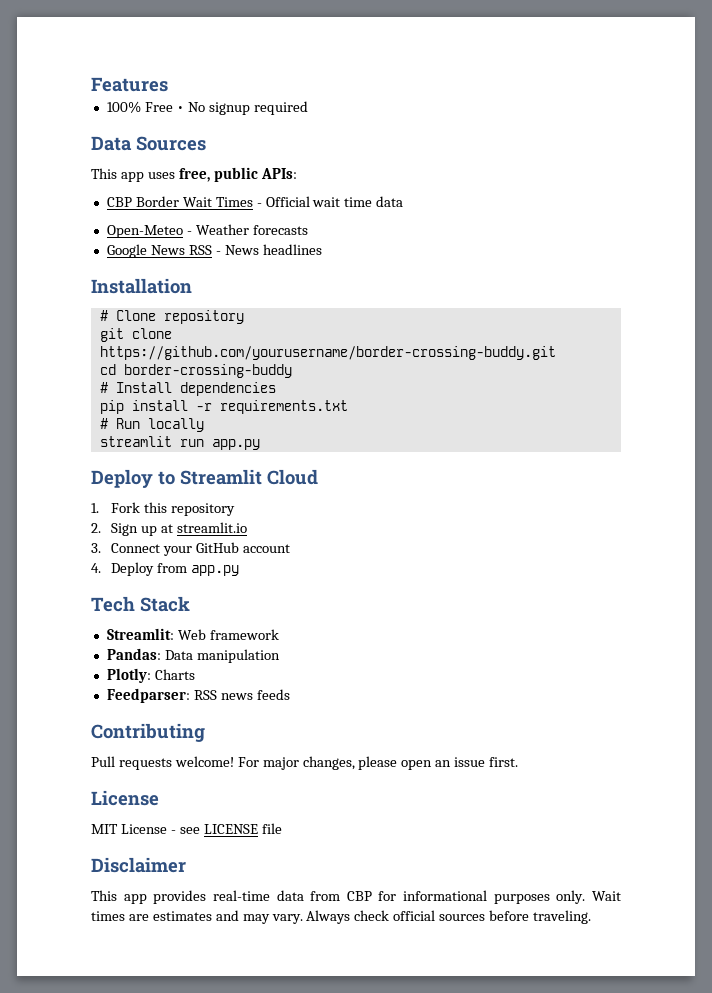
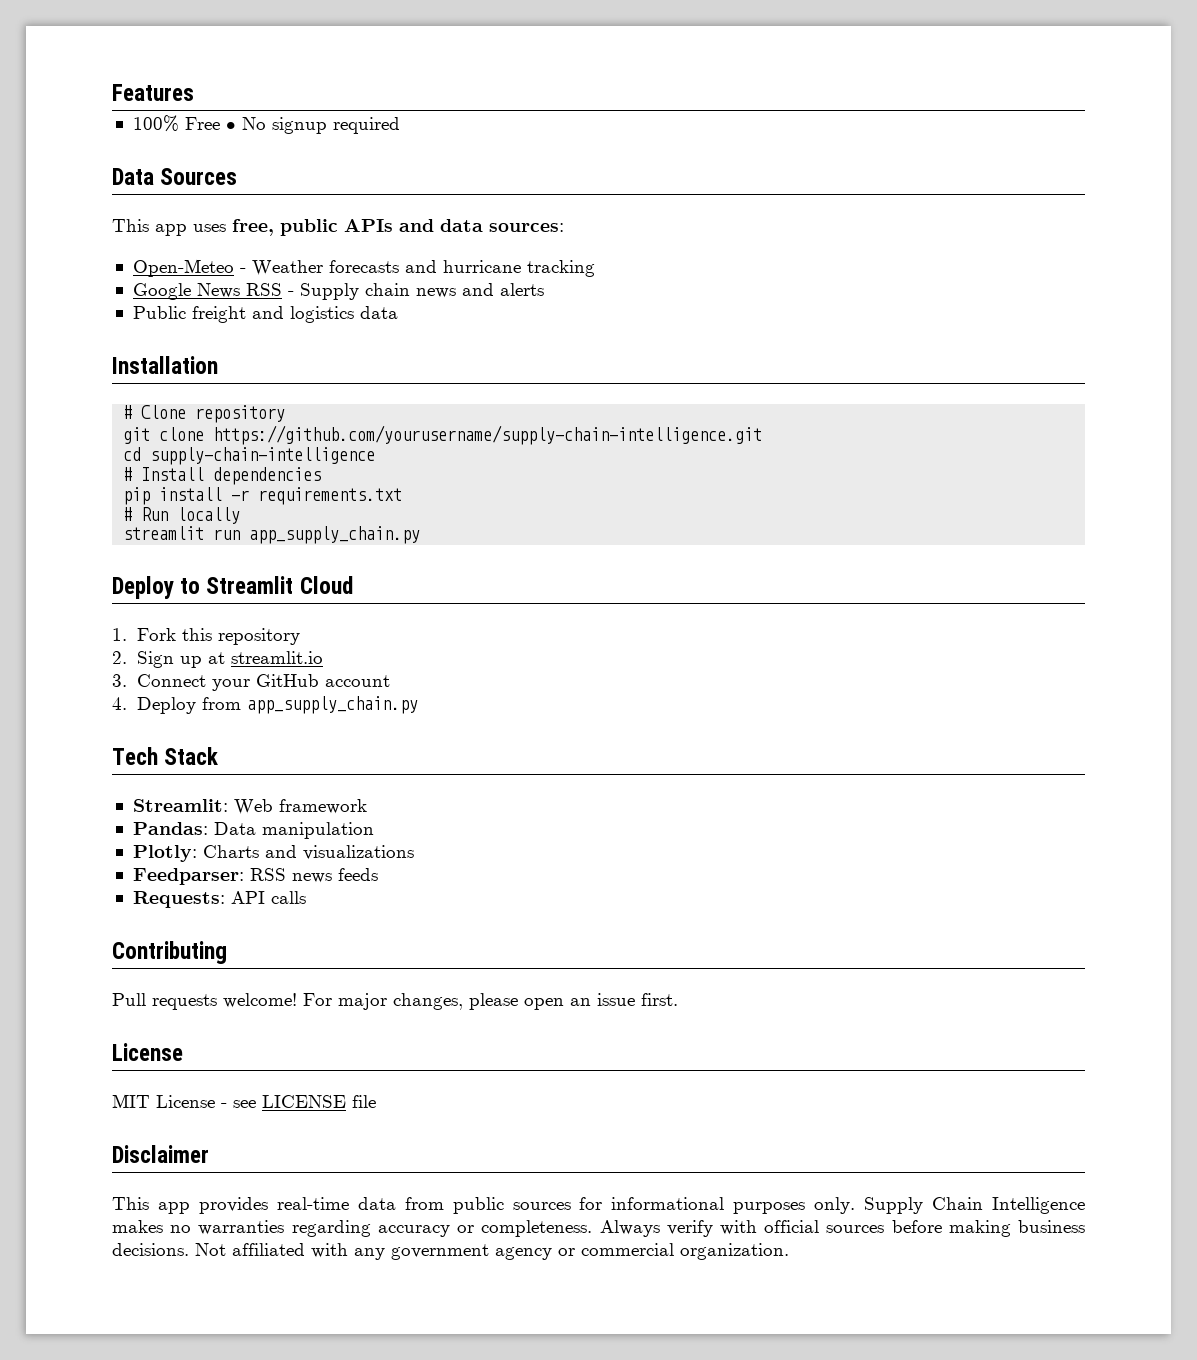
[260,168,297,179] [106,196,404,207] APIs: // CBP Border Wait Times - Official wait time data -> [344,219,564,232] APIs and data sources:
(308, 230) none -> [404,260,595,277] and hurricane tracking
[224,244,322,255] News headlines -> [299,283,544,300] [132,306,398,323] Supply chain news and alerts // Public freight and logistics data
[99,346,556,360] https://github.com/yourusername/border-crossing-buddy.git -> [213,425,763,445] https://github.com/yourusername/supply-chain-intelligence.git
[123,364,292,378] border-crossing-buddy -> [150,447,376,465] supply-chain-intelligence
[211,439,260,450] app.py -> [249,526,421,544] app_supply_chain.py
[190,565,239,576] app.py -> [247,696,419,714] app_supply_chain.py
(195, 674) none -> [264,845,414,860] and visualizations
(290, 694) none -> [132,891,306,908] // Requests: API calls
[346,891,372,901] CBP -> [452,1197,571,1214] public sources
[592,891,621,901] [91,910,592,924] Wait times are estimates and may vary. Always check official sources before traveling. -> [864,1197,1085,1214] [112,1220,1085,1237] [112,1243,789,1260] Supply Chain Intelligence makes no warranties regarding accuracy or completeness. Always verify with official sources before making business decisions. Not affiliated with any government agency or commercial organization.

